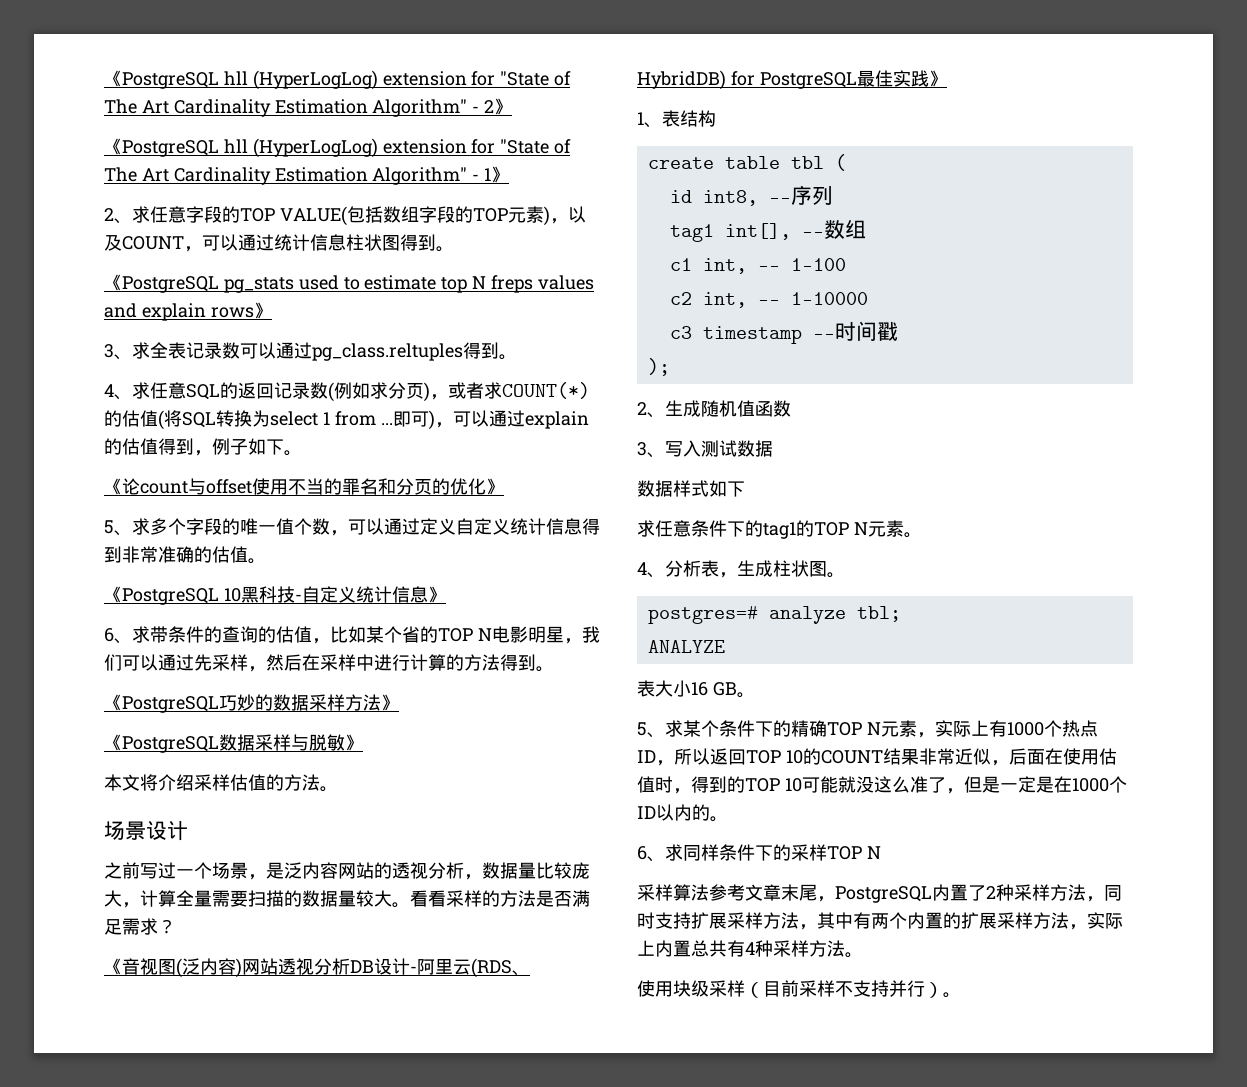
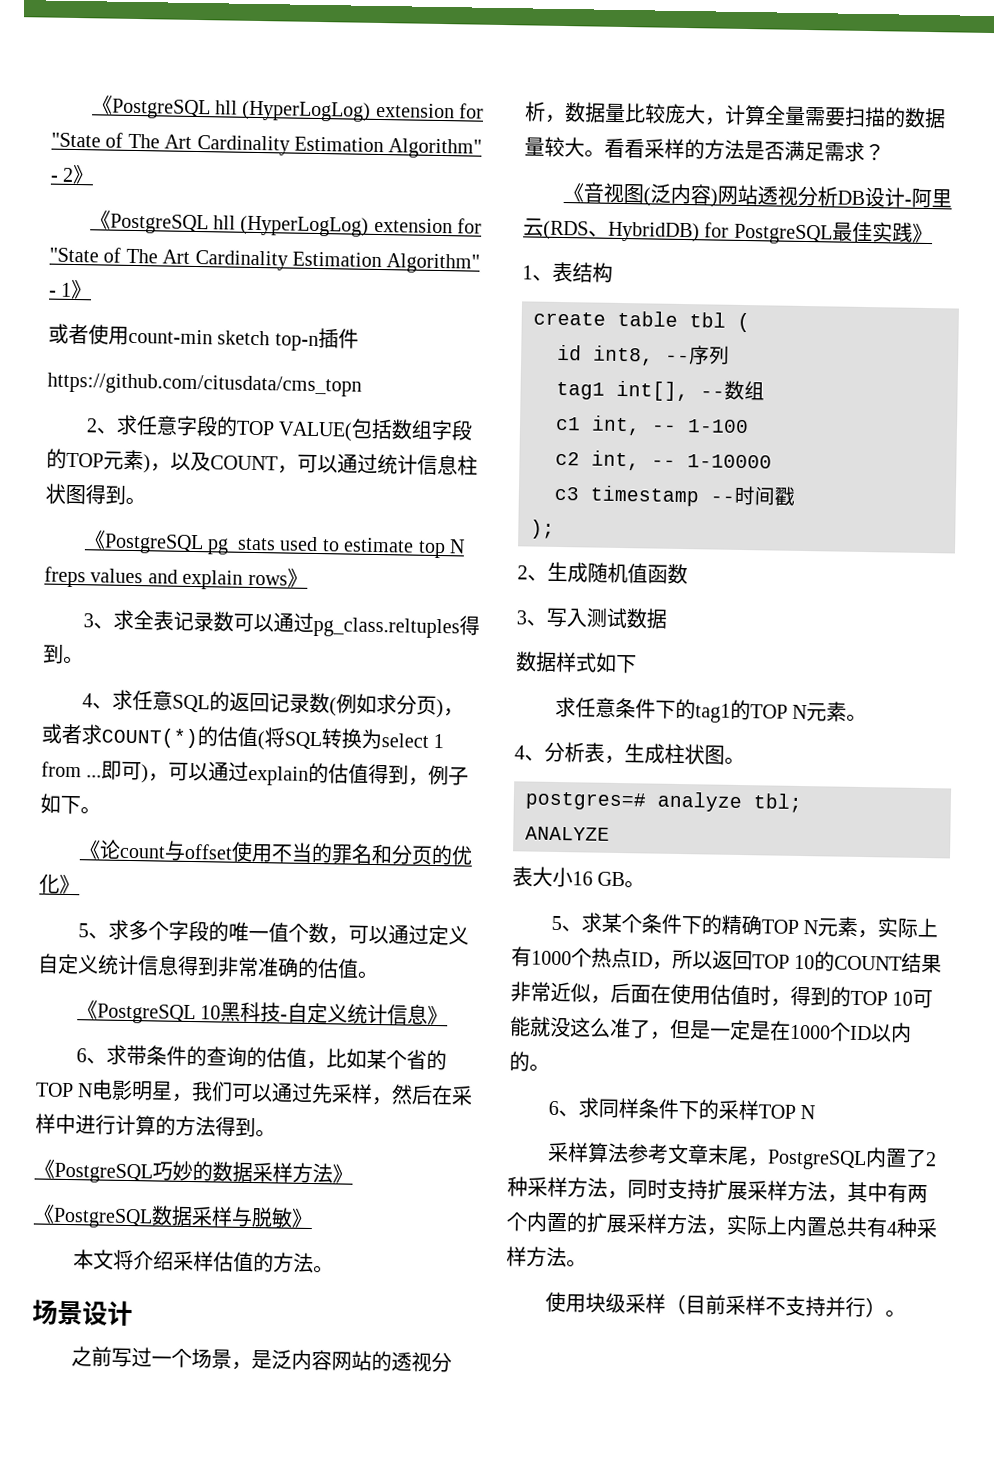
(510, 174) none -> [48,323,359,352] [47,372,362,397] // 或者使用count-min sketch top-n插件 // https://github.com/citusdata/cms_topn

